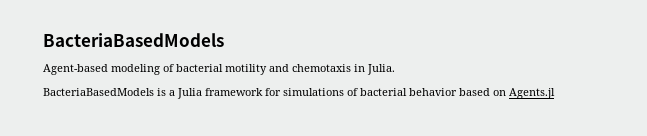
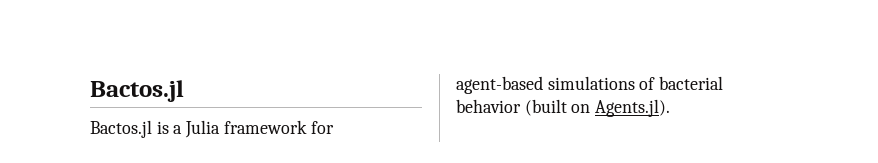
[43,33,224,47] [43,64,395,75] [43,88,154,96] BacteriaBasedModels // Agent-based modeling of bacterial motility and chemotaxis in Julia. // BacteriaBasedModels -> [90,80,184,102] [90,120,152,138] Bactos.jl // Bactos.jl
(281, 92) none -> [456,76,543,94] agent-based
[459,88,555,99] based on Agents.jl -> [524,99,671,117] (built on Agents.jl).

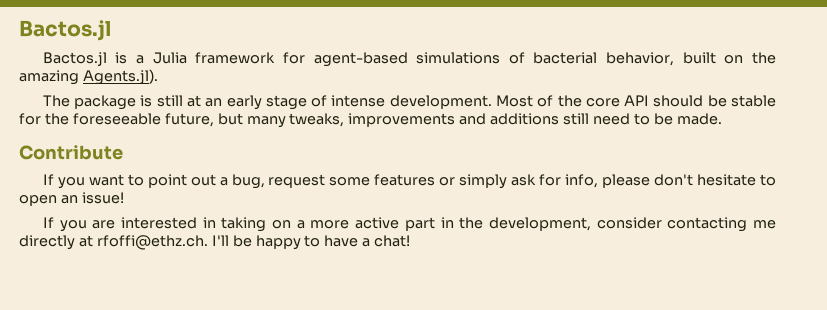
[456,99,671,117] behavior (built on Agents.jl). -> [606,52,777,66] [19,69,158,85] [42,95,777,110] [19,113,722,128] [19,145,123,160] [42,174,776,189] [19,192,124,206] [42,217,776,232] [19,235,411,250] behavior, built on the amazing Agents.jl). // The package is still at an early stage of intense development. Most of the core API should be stable for the foreseeable future, but many tweaks, improvements and additions still need to be made. // Contribute // If you want to point out a bug, request some features or simply ask for info, please don't hesitate to open an issue! // If you are interested in taking on a more active part in the development, consider contacting me directly at rfoffi@ethz.ch. I'll be happy to have a chat!

